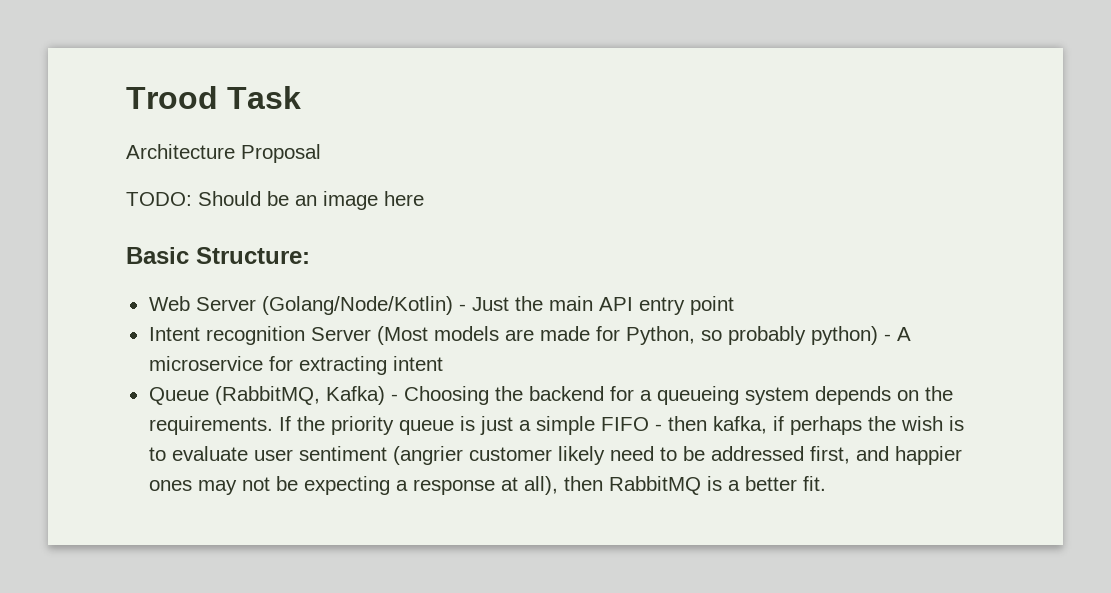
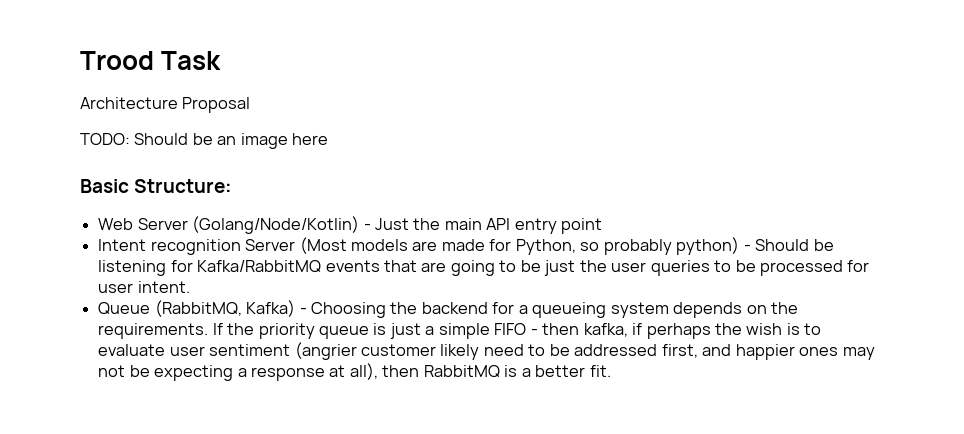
[896,327,911,341] [148,356,443,375] A microservice for extracting intent -> [755,239,834,251] [98,260,870,276] [98,281,190,293] Should be listening for Kafka/RabbitMQ events that are going to be just the user queries to be processed for user intent.

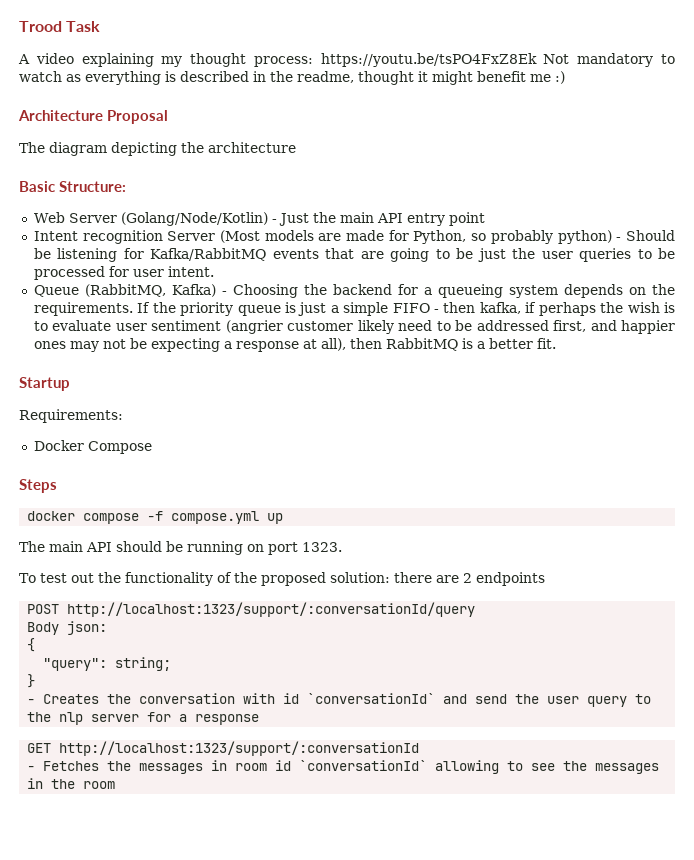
[80,97,251,113] [80,133,329,149] Architecture Proposal // TODO: Should be an image here -> [18,53,676,67] [19,71,565,85] [18,110,169,124] [19,142,296,156] A video explaining my thought process: https://youtu.be/tsPO4FxZ8Ek Not mandatory to watch as everything is described in the readme, thought it might benefit me :) // Architecture Proposal // The diagram depicting the architecture
(611, 371) none -> [19,377,70,391] [19,409,123,423] [33,440,152,454] [19,479,57,493] [27,511,284,524] [19,541,342,555] [19,572,545,586] [27,602,476,617] [27,621,108,635] [27,638,36,652] [43,657,172,671] [27,674,36,688] [27,693,652,707] [27,712,260,725] [27,741,420,756] [27,760,660,774] [27,778,116,789] // Startup // Requirements: // Docker Compose // Steps // docker compose -f compose.yml up // The main API should be running on port 1323. // To test out the functionality of the proposed solution: there are 2 endpoints // POST http://localhost:1323/support/:conversationId/query // Body json: // { // "query": string; // } // - Creates the conversation with id `conversationId` and send the user query to the nlp server for a response // GET http://localhost:1323/support/:conversationId // - Fetches the messages in room id `conversationId` allowing to see the messages in the room

